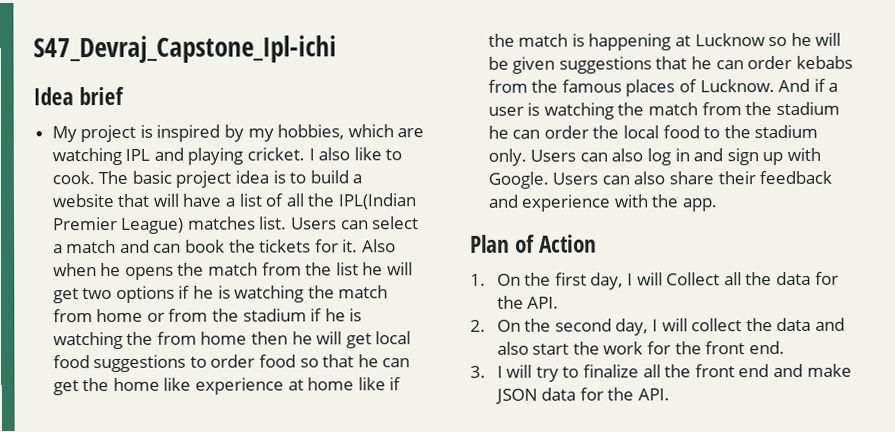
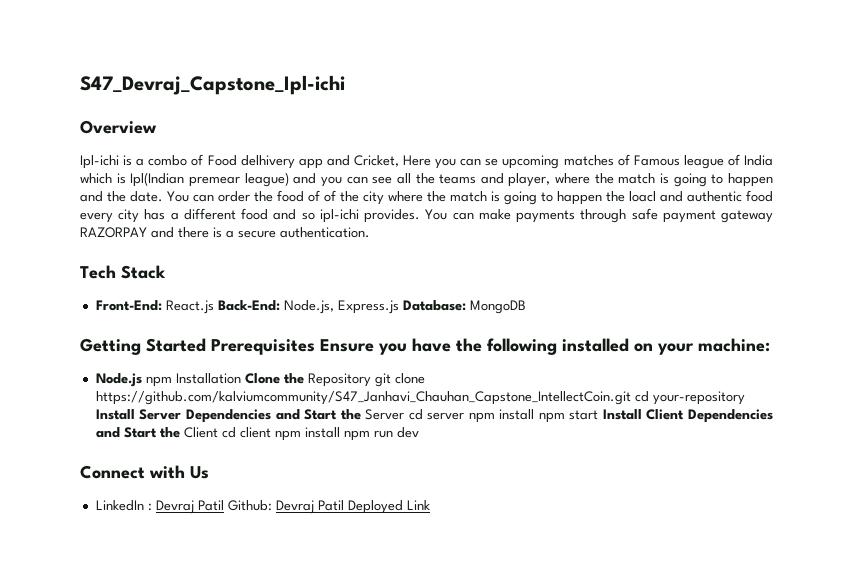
[33,86,125,106] [51,124,425,143] [51,147,403,166] [51,170,363,188] [51,193,417,210] [52,216,420,234] [52,239,397,254] [52,262,414,280] [52,285,389,304] [52,308,363,323] [52,331,412,350] [52,354,411,373] [52,377,402,396] [487,32,842,51] [487,55,853,74] [487,78,839,97] [487,101,840,120] [487,124,819,139] [487,147,822,166] [487,170,833,189] [487,194,718,212] [470,234,598,253] [470,271,839,290] [496,295,560,309] [470,317,845,336] [496,341,785,355] [470,363,852,382] [494,387,670,404] Idea brief // My project is inspired by my hobbies, which are watching IPL and playing cricket. I also like to cook. The basic project idea is to build a website that will have a list of all the IPL(Indian Premier League) matches list. Users can select a match and can book the tickets for it. Also when he opens the match from the list he will get two options if he is watching the match from home or from the stadium if he is watching the from home then he will get local food suggestions to order food so that he can get the home like experience at home like if the match is happening at Lucknow so he will be given suggestions that he can order kebabs from the famous places of Lucknow. And if a user is watching the match from the stadium he can order the local food to the stadium only. Users can also log in and sign up with Google. Users can also share their feedback and experience with the app. // Plan of Action // 1. On the first day, I will Collect all the data for the API. // 2. On the second day, I will collect the data and also start the work for the front end. // 3. I will try to finalize all the front end and make JSON data for the API. -> [80,120,157,134] [80,154,774,169] [80,172,773,187] [80,190,773,205] [80,208,774,223] [80,227,370,238] [80,265,166,279] [95,300,526,314] [80,338,770,355] [95,373,425,387] [95,391,745,405] [95,409,773,423] [95,427,419,441] [80,465,209,479] [95,500,430,514] Overview // Ipl-ichi is a combo of Food delhivery app and Cricket, Here you can se upcoming matches of Famous league of India which is Ipl(Indian premear league) and you can see all the teams and player, where the match is going to happen and the date. You can order the food of of the city where the match is going to happen the loacl and authentic food every city has a different food and so ipl-ichi provides. You can make payments through safe payment gateway RAZORPAY and there is a secure authentication. // Tech Stack // Front-End: React.js Back-End: Node.js, Express.js Database: MongoDB // Getting Started Prerequisites Ensure you have the following installed on your machine: // Node.js npm Installation Clone the Repository git clone https://github.com/kalviumcommunity/S47_Janhavi_Chauhan_Capstone_IntellectCoin.git cd your-repository Install Server Dependencies and Start the Server cd server npm install npm start Install Client Dependencies and Start the Client cd client npm install npm run dev // Connect with Us // LinkedIn : Devraj Patil Github: Devraj Patil Deployed Link

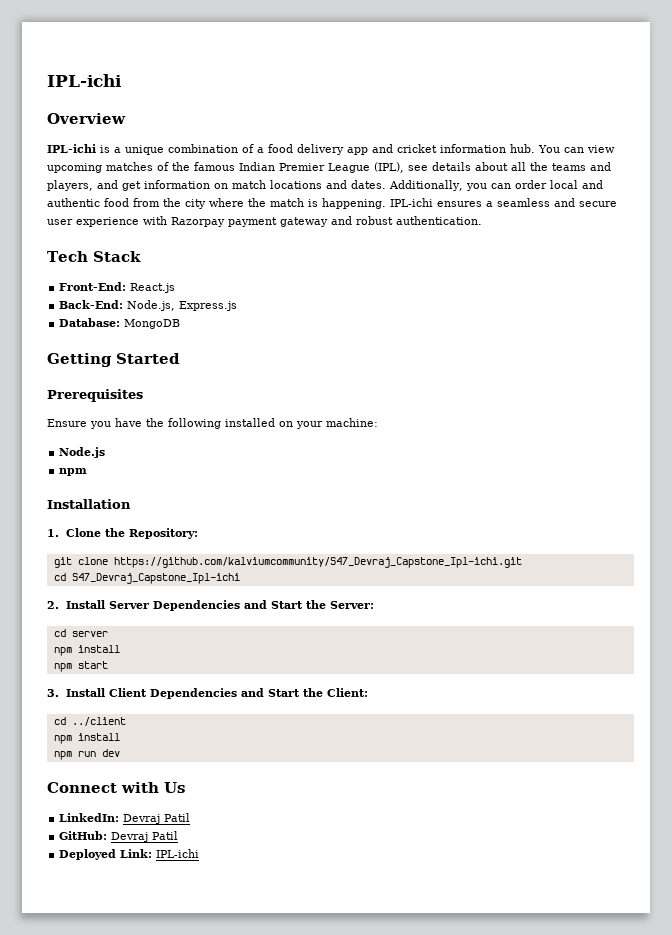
[80,75,345,95] S47_Devraj_Capstone_Ipl-ichi -> [47,74,122,87] IPL-ichi
[80,154,774,169] [80,172,773,187] [80,190,336,202] Ipl-ichi is a combo of Food delhivery app and Cricket, Here you can se upcoming matches of Famous league of India which is Ipl(Indian premear league) and you can see all the teams and player, where the match is going to happen and the date. You can order the food of of -> [47,144,615,155] [47,162,611,173] [47,180,603,191] [47,198,160,207] IPL-ichi is a unique combination of a food delivery app and cricket information hub. You can view upcoming matches of the famous Indian Premier League (IPL), see details about all the teams and players, and get information on match locations and dates. Additionally, you can order local and authentic food from
[504,190,773,205] [80,208,774,223] [80,227,276,238] going to happen the loacl and authentic food every city has a different food and so ipl-ichi provides. You can make payments through safe payment gateway RAZORPAY and there is a secure -> [322,198,617,209] [47,216,393,227] happening. IPL-ichi ensures a seamless and secure user experience with Razorpay payment gateway and robust
(214, 307) none -> (176, 288) //
(399, 307) none -> (238, 306) //
(206, 345) none -> (180, 358) //
(315, 347) none -> (143, 395) //
[145,376,172,387] npm -> [59,468,88,476] // npm //
(241, 378) none -> [47,529,59,537] // 1.
[307,373,371,387] Repository -> [128,528,198,539] Repository: //
[95,391,745,405] https://github.com/kalviumcommunity/S47_Janhavi_Chauhan_Capstone_IntellectCoin.git cd your-repository -> [113,557,522,568] [53,573,240,584] [47,601,59,609] https://github.com/kalviumcommunity/S47_Devraj_Capstone_Ipl-ichi.git // cd S47_Devraj_Capstone_Ipl-ichi // 2.
[365,409,405,420] Server -> [329,601,374,609] Server: //
[468,409,535,423] npm install -> [53,645,120,656] // npm install //
(599, 415) none -> [47,689,59,697] // 3.
[183,427,340,441] Client cd client npm install -> [326,688,368,697] [53,717,126,726] [53,733,120,744] Client: // cd ../client // npm install //
[95,500,430,514] LinkedIn : Devraj Patil Github: Devraj Patil Deployed Link -> [59,813,191,824] [59,831,179,842] [59,849,200,860] LinkedIn: Devraj Patil // GitHub: Devraj Patil // Deployed Link: IPL-ichi

